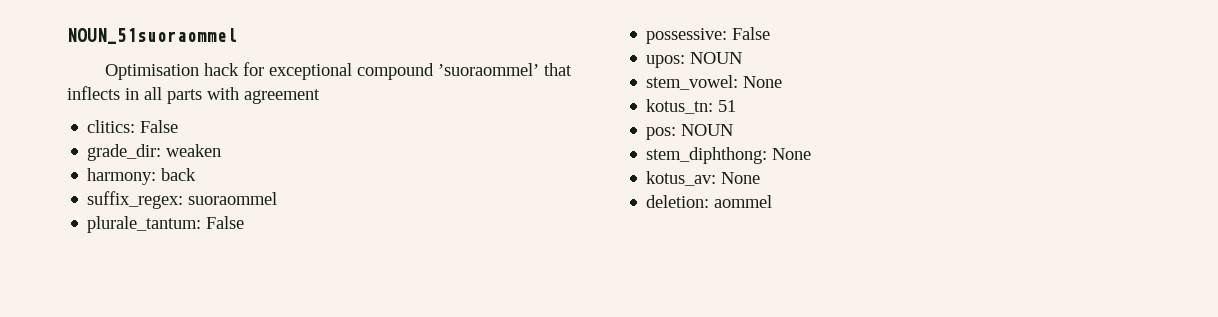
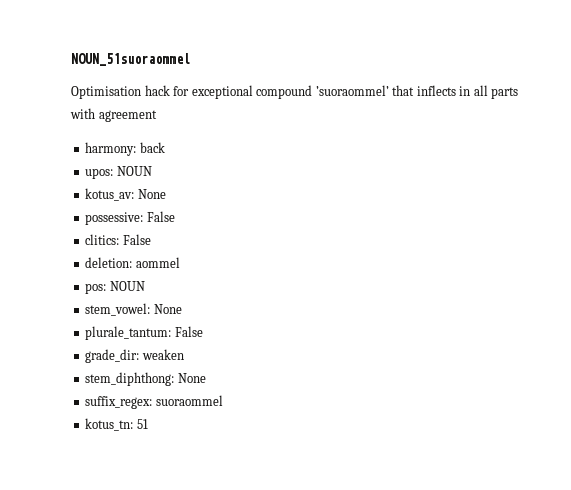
[87,120,136,133] clitics: -> [85,142,165,156] [85,166,152,179] [85,188,166,201] [85,211,175,225] [85,234,151,245] [85,257,180,268] [85,281,145,294] [85,303,182,316] [85,326,172,340] harmony: back // upos: NOUN // kotus_av: None // possessive: False // clitics: False // deletion: aommel // pos: NOUN // stem_vowel: None // plurale_tantum:
[87,168,197,185] harmony: back -> [85,372,206,386] stem_diphthong: None
[87,216,245,233] [646,27,771,44] [646,52,743,68] [646,75,783,90] [646,99,737,114] [646,124,734,140] [646,147,812,164] [646,171,761,186] [646,195,773,208] plurale_tantum: False // possessive: False // upos: NOUN // stem_vowel: None // kotus_tn: 51 // pos: NOUN // stem_diphthong: None // kotus_av: None // deletion: aommel -> [85,418,148,431] kotus_tn: 51

